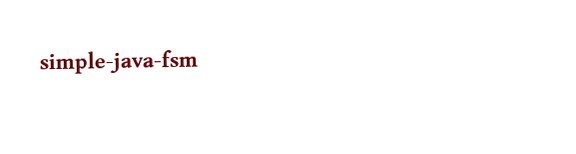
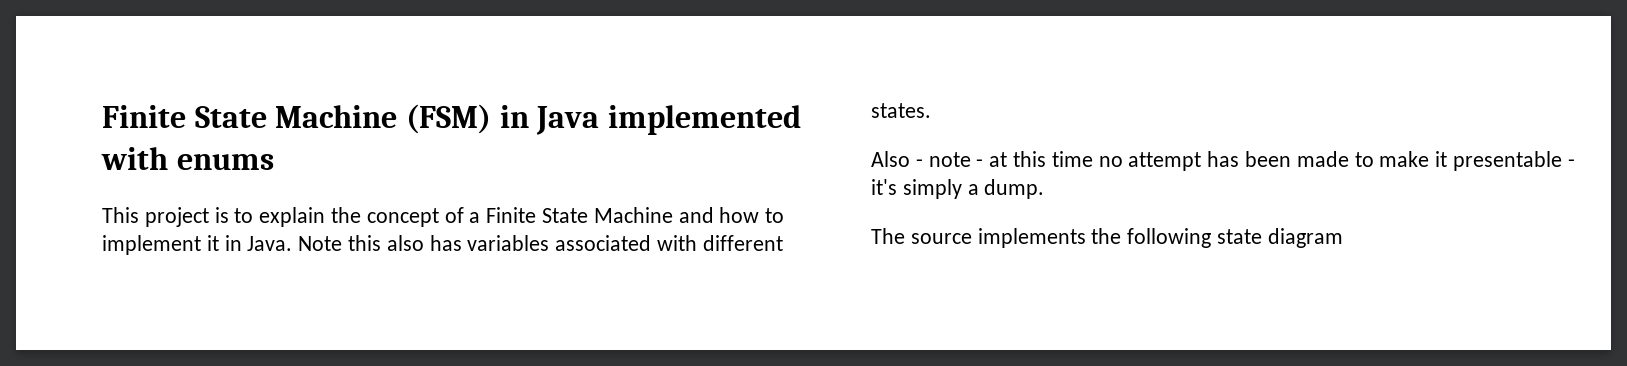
[39,49,198,75] simple-java-fsm -> [102,104,801,135] [101,147,274,170] [102,207,785,227] [102,235,783,255] [871,103,931,118] [871,151,1575,171] [871,179,1045,199] [871,228,1343,248] Finite State Machine (FSM) in Java implemented with enums // This project is to explain the concept of a Finite State Machine and how to implement it in Java. Note this also has variables associated with different states. // Also - note - at this time no attempt has been made to make it presentable - it's simply a dump. // The source implements the following state diagram

